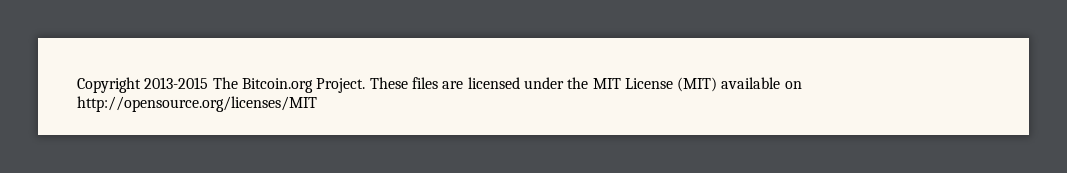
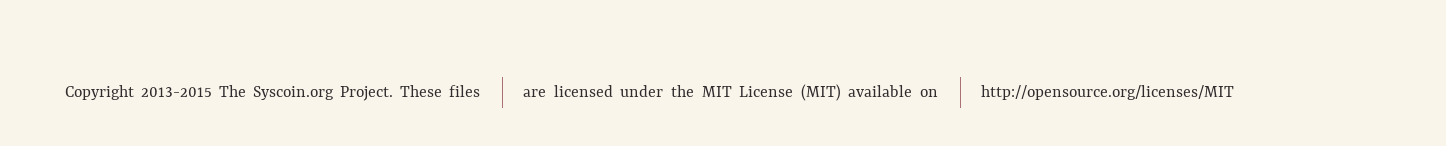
[241,78,313,93] Bitcoin.org -> [253,86,334,100] Syscoin.org

